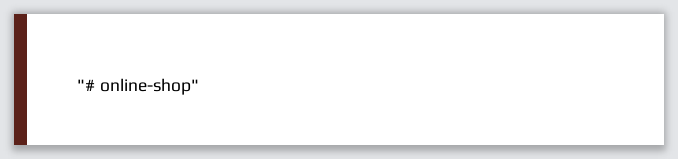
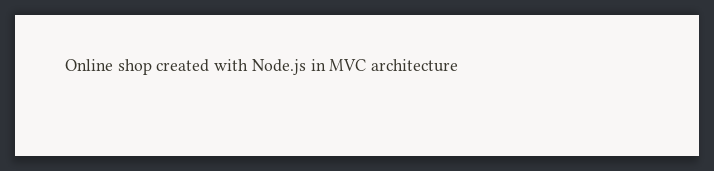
[77,78,199,95] "# online-shop" -> [65,59,459,75] Online shop created with Node.js in MVC architecture

